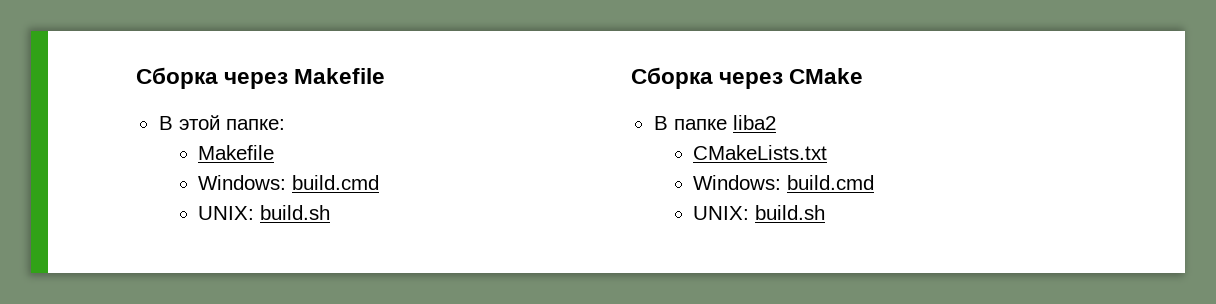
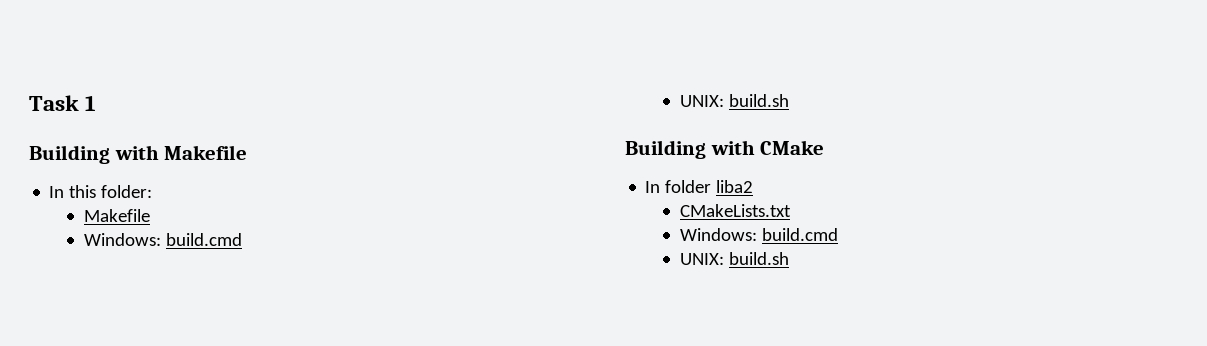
[136,67,386,89] [158,115,285,130] Сборка через Makefile // В этой папке: -> [29,95,97,111] [29,145,248,164] [49,185,153,198] Task 1 // Building with Makefile // In this folder:
[631,67,784,89] Сборка через -> [625,140,755,159] Building with
[653,116,727,130] В папке -> [645,180,712,193] In folder

